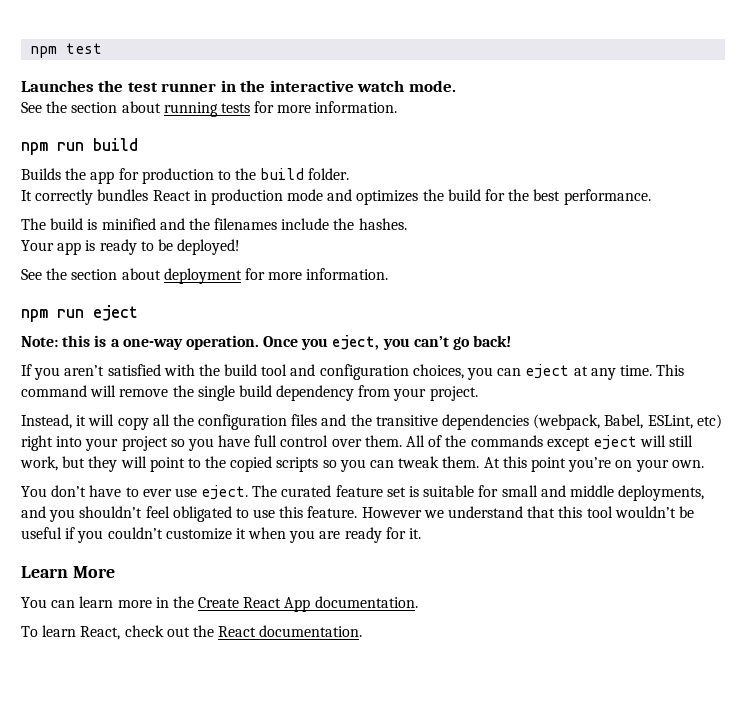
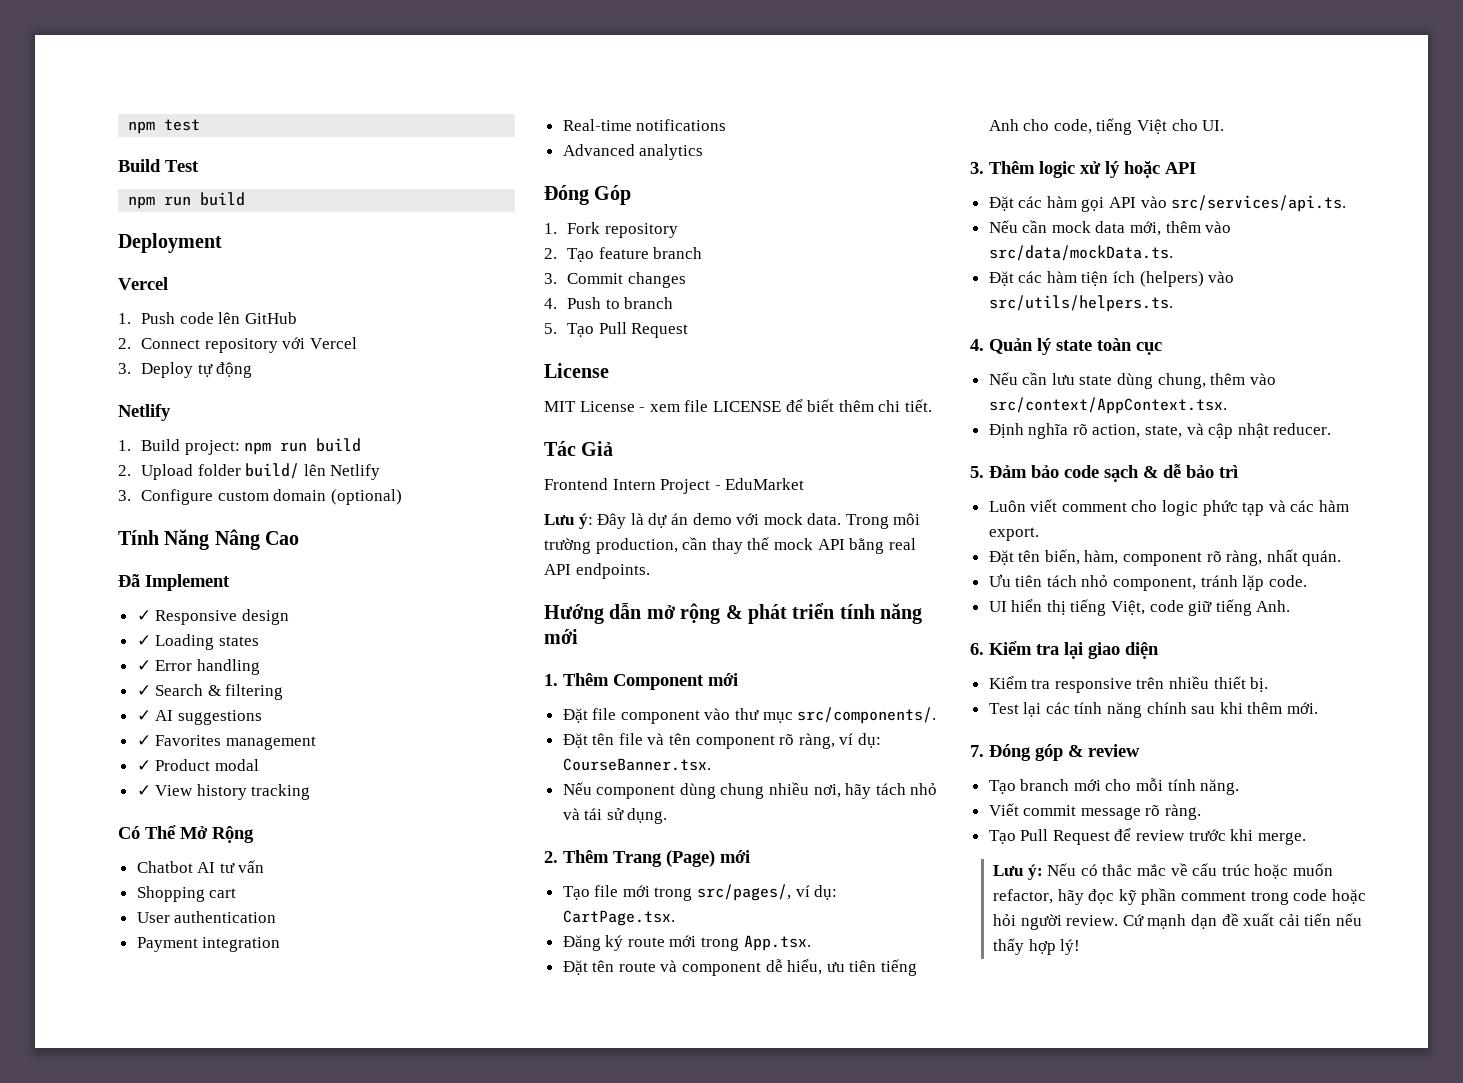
[21,80,456,92] [21,101,398,117] [21,138,138,155] [21,168,350,184] [21,189,651,205] [21,218,407,230] [21,239,241,255] [21,268,389,284] [21,305,138,322] [21,335,512,350] [21,364,685,380] [21,385,478,401] [21,414,722,430] [21,435,694,451] [20,456,704,472] [21,485,705,501] [21,506,694,522] [21,527,422,543] [21,566,115,578] [21,596,418,612] [21,625,363,640] Launches the test runner in the interactive watch mode. // See the section about running tests for more information. // npm run build // Builds the app for production to the build folder. // It correctly bundles React in production mode and optimizes the build for the best performance. // The build is minified and the filenames include the hashes. // Your app is ready to be deployed! // See the section about deployment for more information. // npm run eject // Note: this is a one-way operation. Once you eject, you can’t go back! // If you aren’t satisfied with the build tool and configuration choices, you can eject at any time. This command will remove the single build dependency from your project. // Instead, it will copy all the configuration files and the transitive dependencies (webpack, Babel, ESLint, etc) right into your project so you have full control over them. All of the commands except eject will still work, but they will point to the copied scripts so you can tweak them. At this point you’re on your own. // You don’t have to ever use eject. The curated feature set is suitable for small and middle deployments, and you shouldn’t feel obligated to use this feature. However we understand that this tool wouldn’t be useful if you couldn’t customize it when you are ready for it. // Learn More // You can learn more in the Create React App documentation. // To learn React, check out the React documentation. -> [118,159,199,172] [128,192,246,209] [118,233,222,253] [118,277,168,290] [118,312,297,324] [118,337,357,353] [118,362,253,378] [118,404,171,421] [118,438,362,455] [118,463,381,480] [118,489,402,505] [118,529,300,550] [118,574,230,591] [136,609,289,625] [136,634,259,650] [136,659,260,675] [136,684,284,700] [136,710,262,725] [136,735,316,750] [136,759,259,771] [136,784,311,800] [118,825,254,843] [136,860,265,873] [136,886,237,902] [136,911,277,923] [136,937,281,952] [562,119,727,131] [562,144,704,160] [544,185,632,205] [544,222,678,238] [544,247,703,262] [544,272,686,288] [544,297,674,309] [544,322,689,338] [544,363,609,378] [544,399,932,412] [544,441,614,456] [544,478,805,494] [544,513,921,529] [544,537,916,554] [544,563,650,579] [544,602,923,624] [544,629,578,644] [544,673,738,690] [562,707,937,724] [562,733,882,749] [562,758,711,771] [562,782,938,799] [562,808,668,824] [544,850,750,867] [562,884,838,901] [562,910,675,926] [562,935,811,951] [562,959,918,976] [988,118,1225,135] [970,161,1196,178] [988,195,1347,212] [988,220,1232,236] [988,245,1173,261] [988,271,1235,287] [988,295,1173,312] [970,338,1162,355] [988,372,1276,389] [988,397,1227,414] [988,423,1332,439] [970,463,1238,482] [988,499,1350,516] [988,527,1039,541] [988,549,1342,566] [988,574,1307,591] [988,599,1291,616] [970,641,1159,659] [988,676,1269,693] [988,702,1319,718] [970,744,1140,761] [988,778,1240,795] [988,803,1202,820] [988,828,1306,845] [993,863,1333,880] [993,888,1366,905] [993,913,1362,930] [993,938,1081,955] Build Test // npm run build // Deployment // Vercel // 1. Push code lên GitHub // 2. Connect repository với Vercel // 3. Deploy tự động // Netlify // 1. Build project: npm run build // 2. Upload folder build/ lên Netlify // 3. Configure custom domain (optional) // Tính Năng Nâng Cao // Đã Implement // ✓ Responsive design // ✓ Loading states // ✓ Error handling // ✓ Search & filtering // ✓ AI suggestions // ✓ Favorites management // ✓ Product modal // ✓ View history tracking // Có Thể Mở Rộng // Chatbot AI tư vấn // Shopping cart // User authentication // Payment integration // Real-time notifications // Advanced analytics // Đóng Góp // 1. Fork repository // 2. Tạo feature branch // 3. Commit changes // 4. Push to branch // 5. Tạo Pull Request // License // MIT License - xem file LICENSE để biết thêm chi tiết. // Tác Giả // Frontend Intern Project - EduMarket // Lưu ý: Đây là dự án demo với mock data. Trong môi trường production, cần thay thế mock API bằng real API endpoints. // Hướng dẫn mở rộng & phát triển tính năng mới // 1. Thêm Component mới // Đặt file component vào thư mục src/components/. // Đặt tên file và tên component rõ ràng, ví dụ: CourseBanner.tsx. // Nếu component dùng chung nhiều nơi, hãy tách nhỏ và tái sử dụng. // 2. Thêm Trang (Page) mới // Tạo file mới trong src/pages/, ví dụ: CartPage.tsx. // Đăng ký route mới trong App.tsx. // Đặt tên route và component dễ hiểu, ưu tiên tiếng Anh cho code, tiếng Việt cho UI. // 3. Thêm logic xử lý hoặc API // Đặt các hàm gọi API vào src/services/api.ts. // Nếu cần mock data mới, thêm vào src/data/mockData.ts. // Đặt các hàm tiện ích (helpers) vào src/utils/helpers.ts. // 4. Quản lý state toàn cục // Nếu cần lưu state dùng chung, thêm vào src/context/AppContext.tsx. // Định nghĩa rõ action, state, và cập nhật reducer. // 5. Đảm bảo code sạch & dễ bảo trì // Luôn viết comment cho logic phức tạp và các hàm export. // Đặt tên biến, hàm, component rõ ràng, nhất quán. // Ưu tiên tách nhỏ component, tránh lặp code. // UI hiển thị tiếng Việt, code giữ tiếng Anh. // 6. Kiểm tra lại giao diện // Kiểm tra responsive trên nhiều thiết bị. // Test lại các tính năng chính sau khi thêm mới. // 7. Đóng góp & review // Tạo branch mới cho mỗi tính năng. // Viết commit message rõ ràng. // Tạo Pull Request để review trước khi merge. // Lưu ý: Nếu có thắc mắc về cấu trúc hoặc muốn refactor, hãy đọc kỹ phần comment trong code hoặc hỏi người review. Cứ mạnh dạn đề xuất cải tiến nếu thấy hợp lý!

